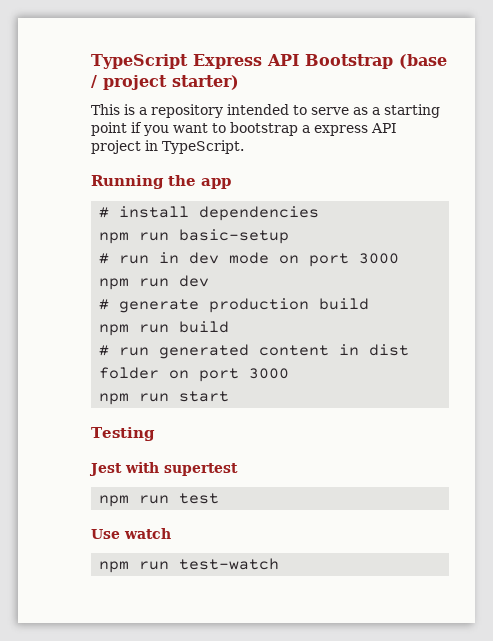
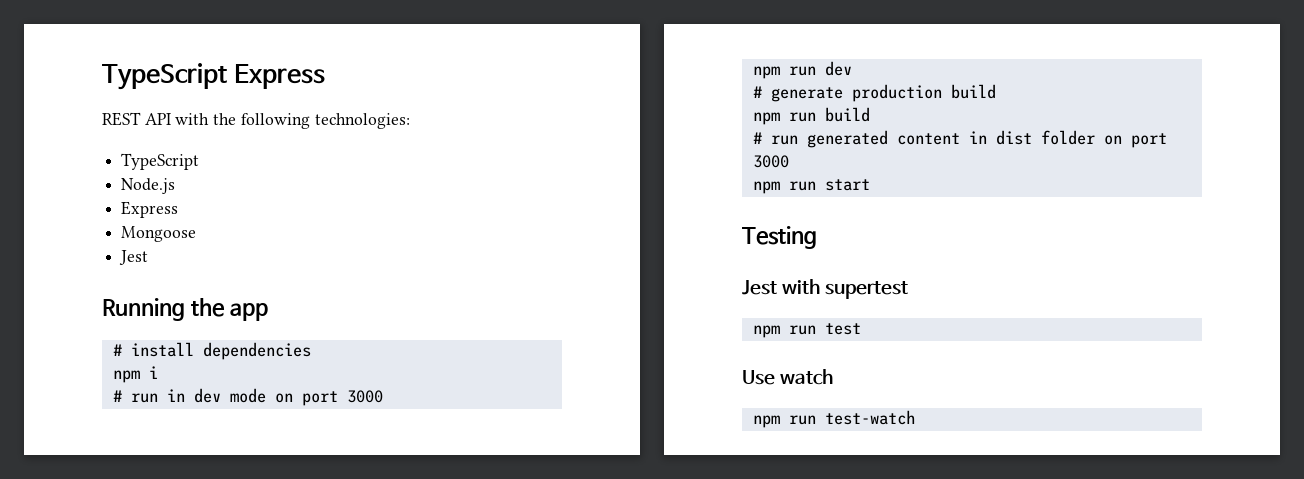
[266,54,447,69] [91,75,239,90] [91,104,440,118] [91,122,397,136] [91,140,244,154] API Bootstrap (base / project starter) // This is a repository intended to serve as a starting point if you want to bootstrap a express API project in TypeScript. -> [102,112,410,129] [121,153,200,170] [121,178,176,194] [121,201,179,218] [121,226,197,242] [119,250,149,265] // REST API with the following technologies: // TypeScript // Node.js // Express // Mongoose // Jest
[139,229,290,244] run basic-setup -> [148,366,158,379] i

